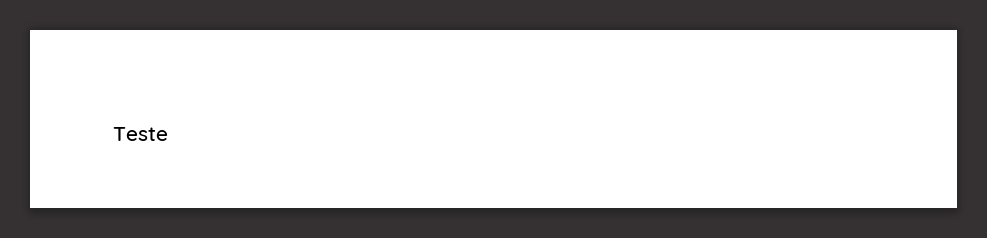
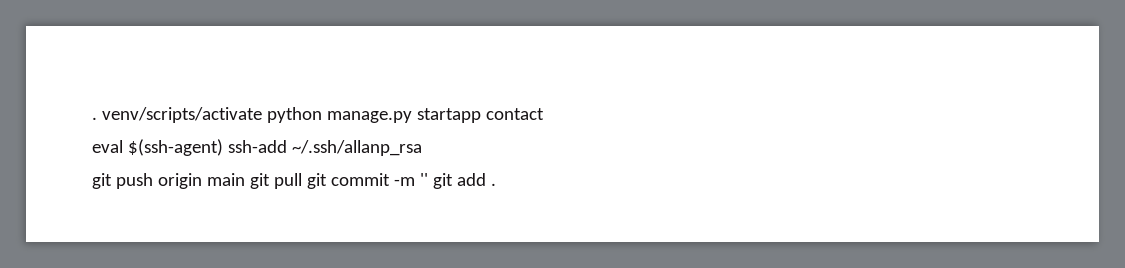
[113,127,168,141] Teste -> [92,107,544,123] [92,139,422,156] [92,173,496,189] . venv/scripts/activate python manage.py startapp contact // eval $(ssh-agent) ssh-add ~/.ssh/allanp_rsa // git push origin main git pull git commit -m '' git add .

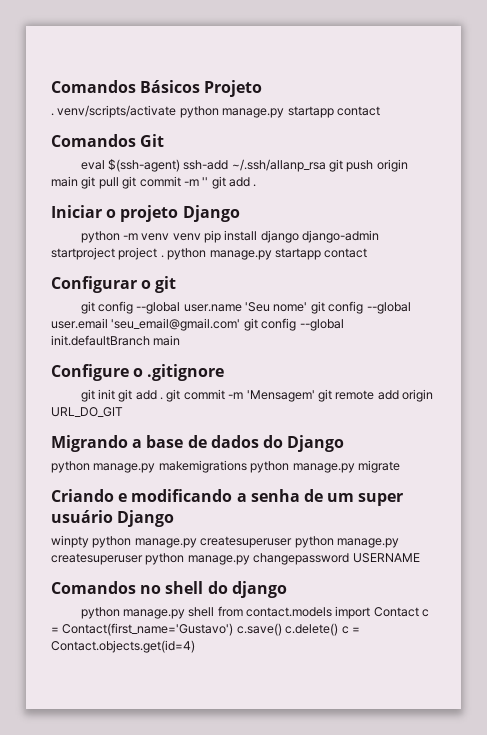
(92, 118) none -> [51,80,263,97] Comandos Básicos Projeto //
(544, 114) none -> [51,134,165,147] // Comandos Git
(422, 148) // -> (326, 165) none
(496, 184) none -> [51,205,240,222] [80,230,380,243] [51,247,368,260] [51,276,177,293] [80,301,411,314] [51,318,344,331] [51,335,181,346] [51,364,225,381] [80,389,434,402] [51,407,123,417] [51,435,345,452] [51,460,400,473] [51,489,404,506] [51,510,175,527] [51,535,399,548] [51,553,420,565] [51,581,287,598] [80,606,430,619] [51,623,360,636] [51,640,195,653] // Iniciar o projeto Django // python -m venv venv pip install django django-admin startproject project . python manage.py startapp contact // Configurar o git // git config --global user.name 'Seu nome' git config --global user.email 'seu_email@gmail.com' git config --global init.defaultBranch main // Configure o .gitignore // git init git add . git commit -m 'Mensagem' git remote add origin URL_DO_GIT // Migrando a base de dados do Django // python manage.py makemigrations python manage.py migrate // Criando e modificando a senha de um super usuário Django // winpty python manage.py createsuperuser python manage.py createsuperuser python manage.py changepassword USERNAME // Comandos no shell do django // python manage.py shell from contact.models import Contact c = Contact(first_name='Gustavo') c.save() c.delete() c = Contact.objects.get(id=4)

